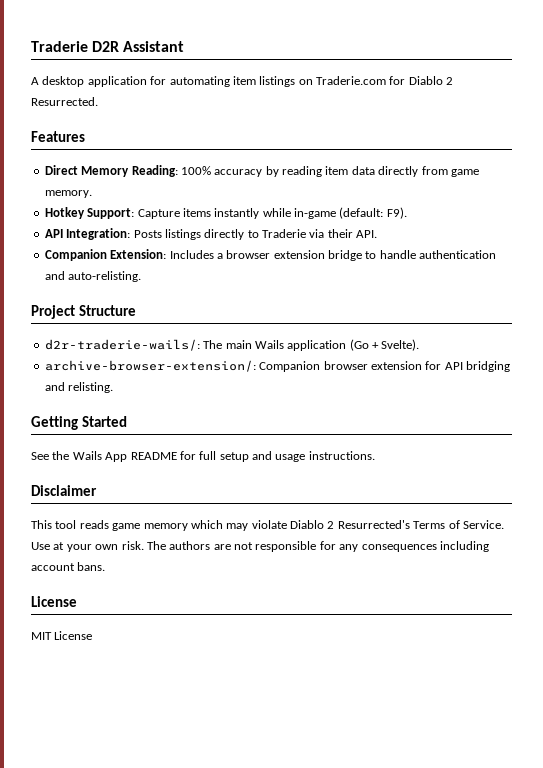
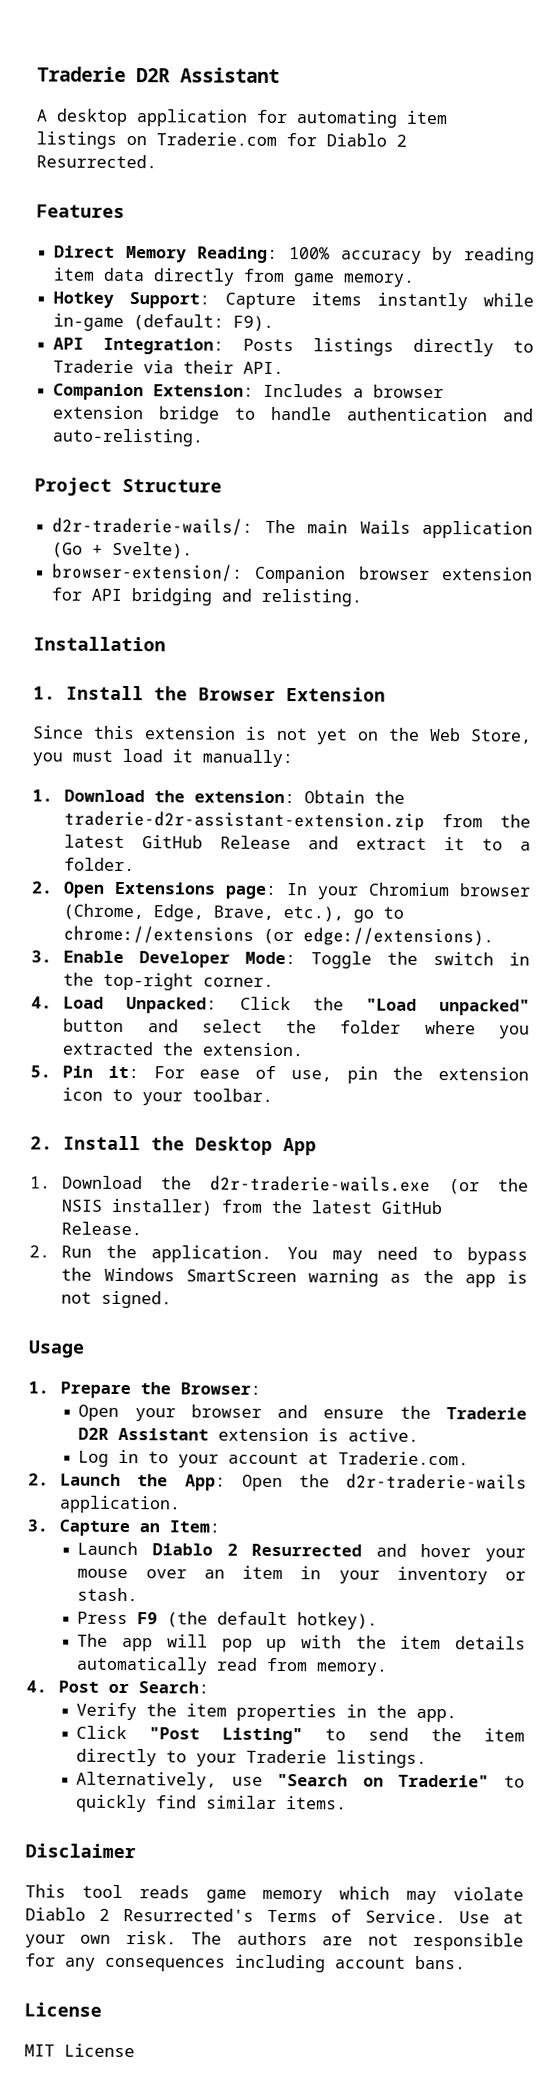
[44,360,256,372] archive-browser-extension/: -> [52,563,244,582] browser-extension/:
[31,416,127,430] [31,451,375,462] Getting Started // See the Wails App README for full setup and usage instructions. -> [33,636,166,652] [33,685,386,702] [32,725,533,745] [32,748,293,768] [32,789,406,804] [64,810,531,831] [64,834,531,851] [64,857,136,872] [31,881,531,900] [63,903,405,923] [63,925,495,947] [31,950,531,969] [63,972,275,991] [31,996,530,1016] [63,1018,530,1039] [62,1041,305,1057] [30,1065,529,1084] [62,1087,274,1106] [30,1135,317,1156] [30,1175,529,1195] [61,1198,444,1216] [61,1221,143,1236] [29,1244,528,1265] [61,1267,528,1288] [61,1290,173,1309] [28,1340,85,1358] [28,1381,262,1399] [78,1404,527,1422] [78,1427,420,1442] [78,1449,470,1468] [28,1473,527,1492] [59,1495,182,1514] [27,1519,221,1537] [77,1541,526,1562] [77,1565,526,1585] [77,1587,139,1602] [77,1611,379,1630] [77,1633,526,1653] [76,1656,389,1676] [26,1680,210,1694] [76,1702,458,1723] [76,1725,525,1745] [76,1748,428,1768] [76,1771,525,1790] [76,1794,348,1813] Installation // 1. Install the Browser Extension // Since this extension is not yet on the Web Store, you must load it manually: // 1. Download the extension: Obtain the traderie-d2r-assistant-extension.zip from the latest GitHub Release and extract it to a folder. // 2. Open Extensions page: In your Chromium browser (Chrome, Edge, Brave, etc.), go to chrome://extensions (or edge://extensions). // 3. Enable Developer Mode: Toggle the switch in the top-right corner. // 4. Load Unpacked: Click the "Load unpacked" button and select the folder where you extracted the extension. // 5. Pin it: For ease of use, pin the extension icon to your toolbar. // 2. Install the Desktop App // 1. Download the d2r-traderie-wails.exe (or the NSIS installer) from the latest GitHub Release. // 2. Run the application. You may need to bypass the Windows SmartScreen warning as the app is not signed. // Usage // 1. Prepare the Browser: // Open your browser and ensure the Traderie D2R Assistant extension is active. // Log in to your account at Traderie.com. // 2. Launch the App: Open the d2r-traderie-wails application. // 3. Capture an Item: // Launch Diablo 2 Resurrected and hover your mouse over an item in your inventory or stash. // Press F9 (the default hotkey). // The app will pop up with the item details automatically read from memory. // 4. Post or Search: // Verify the item properties in the app. // Click "Post Listing" to send the item directly to your Traderie listings. // Alternatively, use "Search on Traderie" to quickly find similar items.

